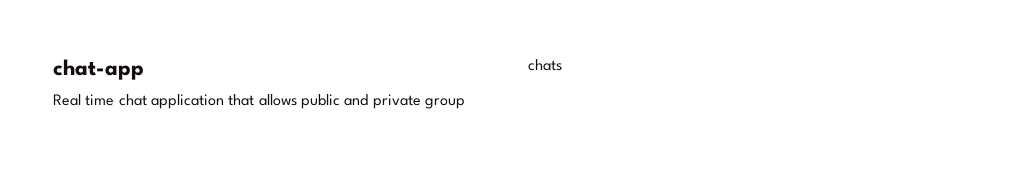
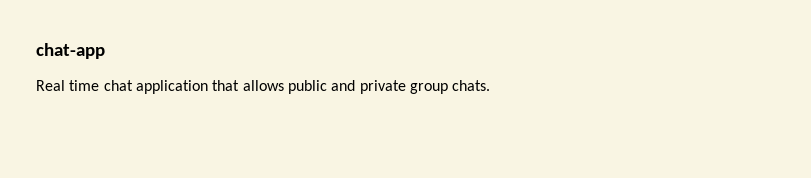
[528,59,562,71] chats -> [452,80,491,91] chats.

